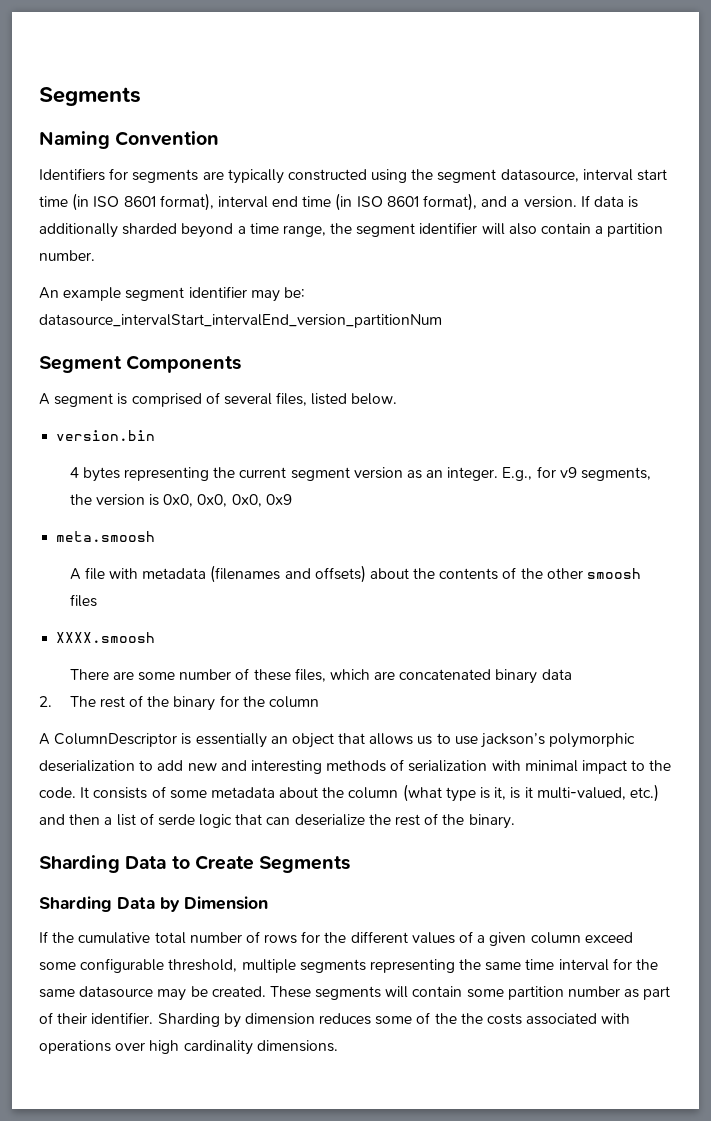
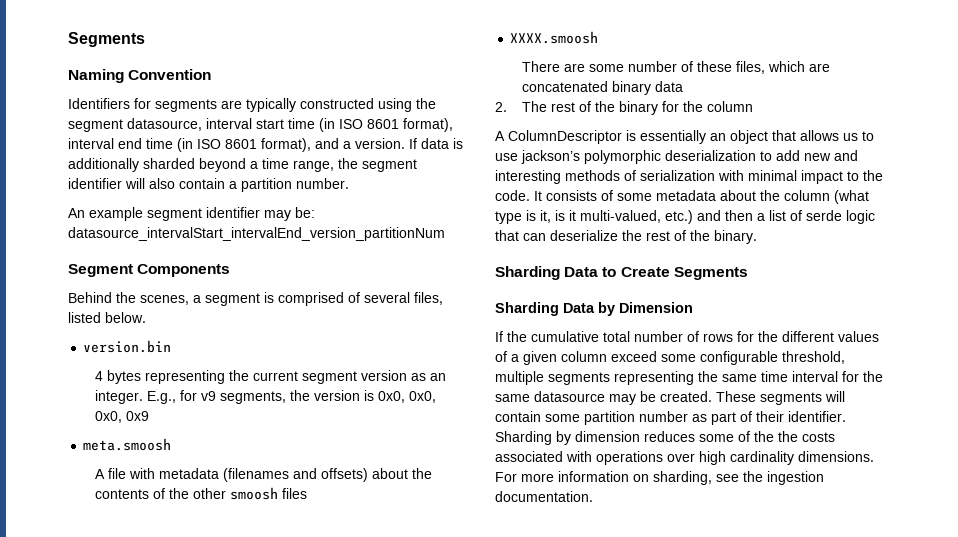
[39,393,50,405] A -> [68,292,201,305] Behind the scenes, a
(338, 1046) none -> [495,471,824,485] [495,491,593,502] For more information on sharding, see the ingestion documentation.

